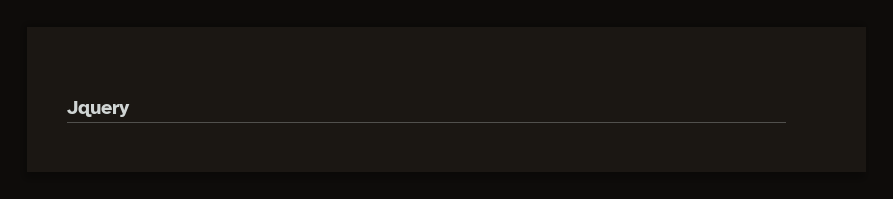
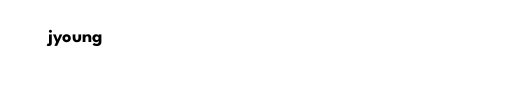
[67,101,130,117] Jquery -> [46,29,102,47] jyoung

